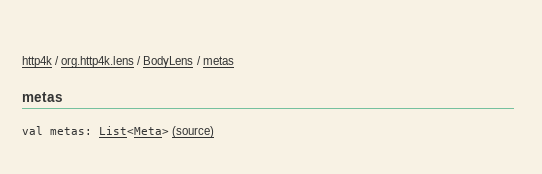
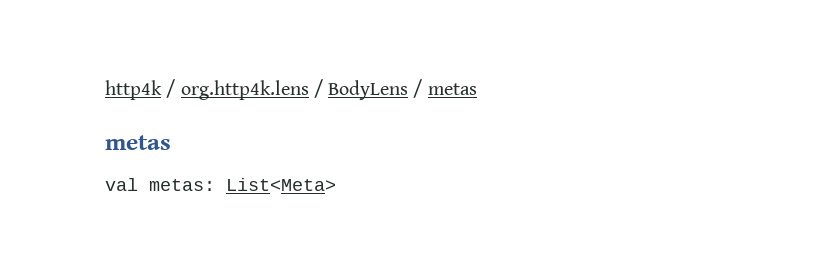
[172,126,215,138] (source) -> (336, 184) none

